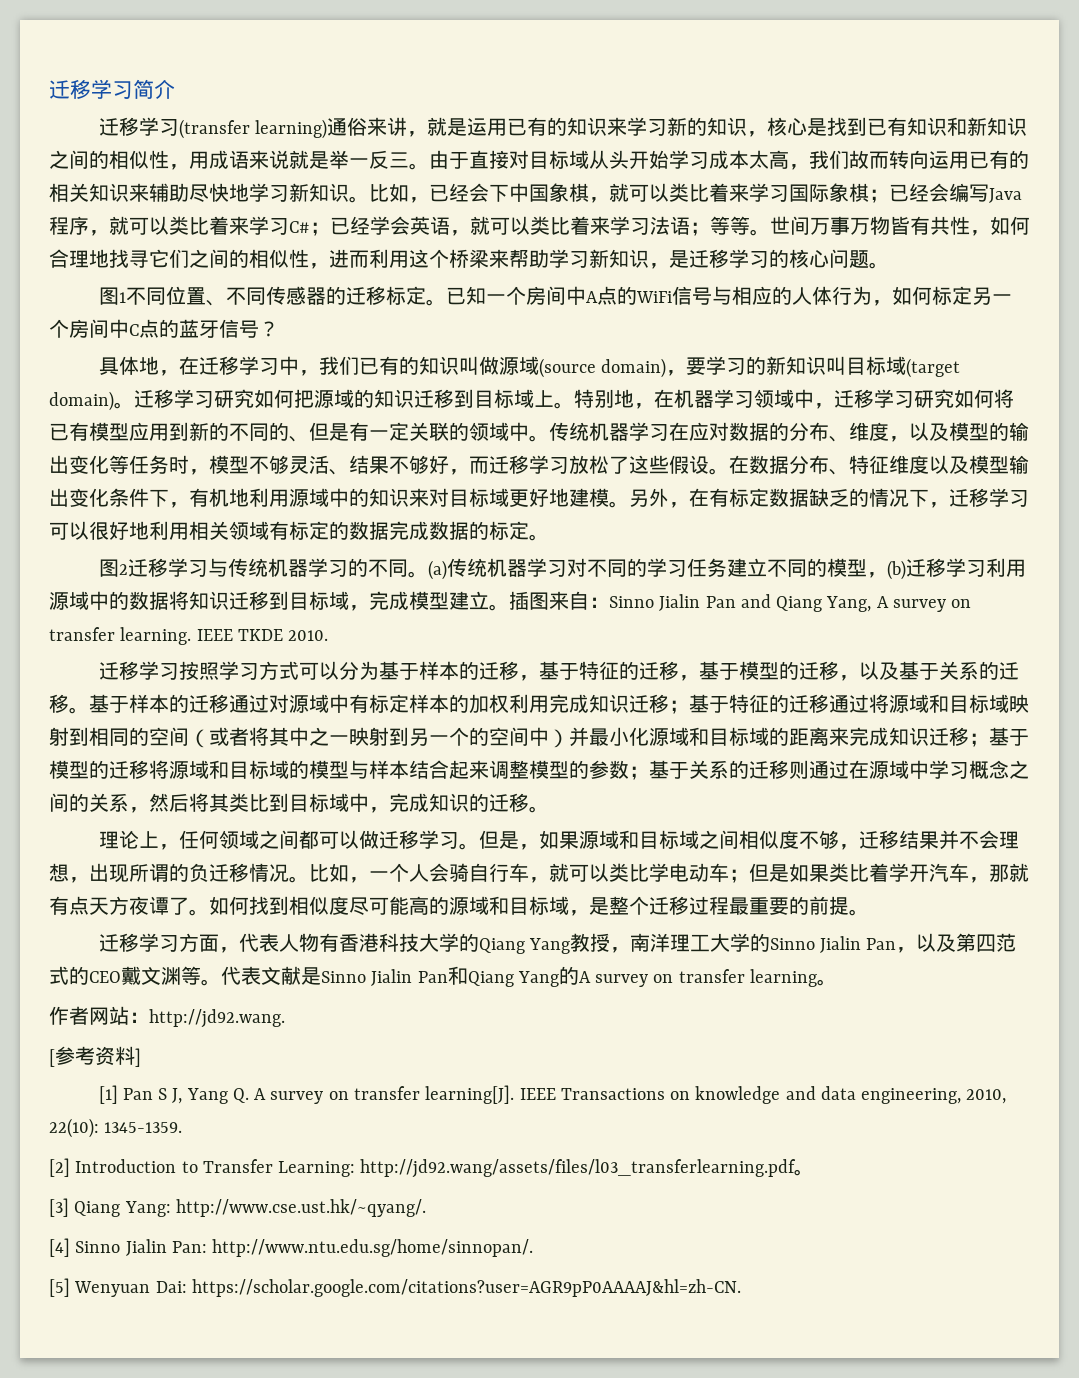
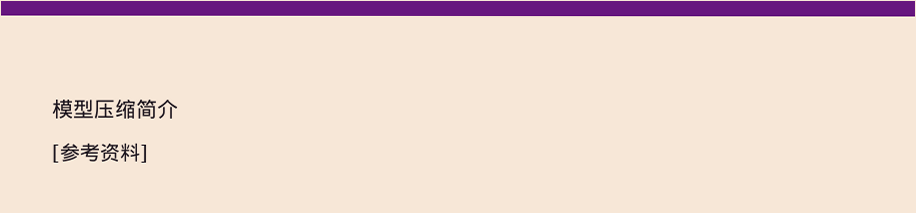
[49,79,133,99] 迁移学习 -> [51,98,137,119] 模型压缩
[98,117,1027,139] [49,150,1029,170] [49,183,1022,203] [49,216,1030,236] [49,249,889,269] [98,286,1012,306] [49,319,279,338] [98,356,960,378] [49,389,1014,411] [49,422,1029,442] [49,455,1029,475] [49,488,1029,508] [49,521,549,541] [98,558,1026,580] [49,591,972,612] [49,627,329,645] [98,661,1019,681] [49,694,1029,714] [49,727,1029,748] [49,760,1029,780] [49,793,549,813] [98,830,1019,850] [49,863,1029,883] [49,896,869,916] [98,933,1017,954] [49,966,837,987] [49,1006,285,1028] [49,1046,141,1067] [98,1085,1007,1104] [49,1118,183,1138] [49,1158,815,1178] [49,1198,426,1217] [49,1238,534,1257] [49,1278,741,1297] 迁移学习(transfer learning)通俗来讲，就是运用已有的知识来学习新的知识，核心是找到已有知识和新知识之间的相似性，用成语来说就是举一反三。由于直接对目标域从头开始学习成本太高，我们故而转向运用已有的相关知识来辅助尽快地学习新知识。比如，已经会下中国象棋，就可以类比着来学习国际象棋；已经会编写Java程序，就可以类比着来学习C#；已经学会英语，就可以类比着来学习法语；等等。世间万事万物皆有共性，如何合理地找寻它们之间的相似性，进而利用这个桥梁来帮助学习新知识，是迁移学习的核心问题。 // 图1不同位置、不同传感器的迁移标定。已知一个房间中A点的WiFi信号与相应的人体行为，如何标定另一个房间中C点的蓝牙信号？ // 具体地，在迁移学习中，我们已有的知识叫做源域(source domain)，要学习的新知识叫目标域(target domain)。迁移学习研究如何把源域的知识迁移到目标域上。特别地，在机器学习领域中，迁移学习研究如何将已有模型应用到新的不同的、但是有一定关联的领域中。传统机器学习在应对数据的分布、维度，以及模型的输出变化等任务时，模型不够灵活、结果不够好，而迁移学习放松了这些假设。在数据分布、特征维度以及模型输出变化条件下，有机地利用源域中的知识来对目标域更好地建模。另外，在有标定数据缺乏的情况下，迁移学习可以很好地利用相关领域有标定的数据完成数据的标定。 // 图2迁移学习与传统机器学习的不同。(a)传统机器学习对不同的学习任务建立不同的模型，(b)迁移学习利用源域中的数据将知识迁移到目标域，完成模型建立。插图来自：Sinno Jialin Pan and Qiang Yang, A survey on transfer learning. IEEE TKDE 2010. // 迁移学习按照学习方式可以分为基于样本的迁移，基于特征的迁移，基于模型的迁移，以及基于关系的迁移。基于样本的迁移通过对源域中有标定样本的加权利用完成知识迁移；基于特征的迁移通过将源域和目标域映射到相同的空间（或者将其中之一映射到另一个的空间中）并最小化源域和目标域的距离来完成知识迁移；基于模型的迁移将源域和目标域的模型与样本结合起来调整模型的参数；基于关系的迁移则通过在源域中学习概念之间的关系，然后将其类比到目标域中，完成知识的迁移。 // 理论上，任何领域之间都可以做迁移学习。但是，如果源域和目标域之间相似度不够，迁移结果并不会理想，出现所谓的负迁移情况。比如，一个人会骑自行车，就可以类比学电动车；但是如果类比着学开汽车，那就有点天方夜谭了。如何找到相似度尽可能高的源域和目标域，是整个迁移过程最重要的前提。 // 迁移学习方面，代表人物有香港科技大学的Qiang Yang教授，南洋理工大学的Sinno Jialin Pan，以及第四范式的CEO戴文渊等。代表文献是Sinno Jialin Pan和Qiang Yang的A survey on transfer learning。 // 作者网站：http://jd92.wang. // [参考资料] // [1] Pan S J, Yang Q. A survey on transfer learning[J]. IEEE Transactions on knowledge and data engineering, 2010, 22(10): 1345-1359. // [2] Introduction to Transfer Learning: http://jd92.wang/assets/files/l03_transferlearning.pdf。 // [3] Qiang Yang: http://www.cse.ust.hk/~qyang/. // [4] Sinno Jialin Pan: http://www.ntu.edu.sg/home/sinnopan/. // [5] Wenyuan Dai: https://scholar.google.com/citations?user=AGR9pP0AAAAJ&hl=zh-CN. -> [51,142,148,163] [参考资料]

